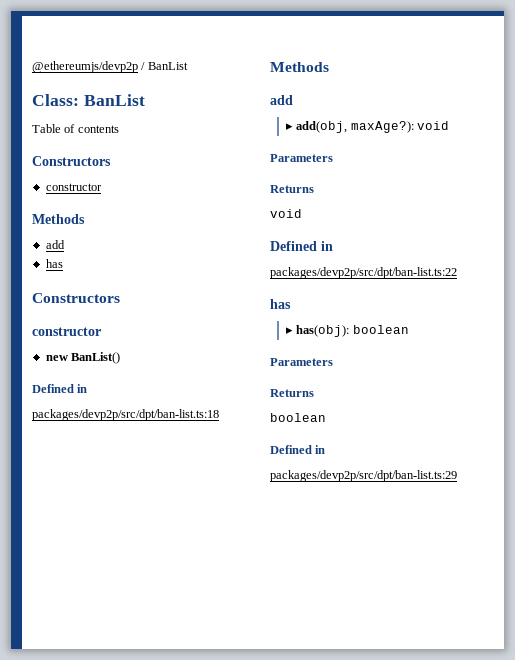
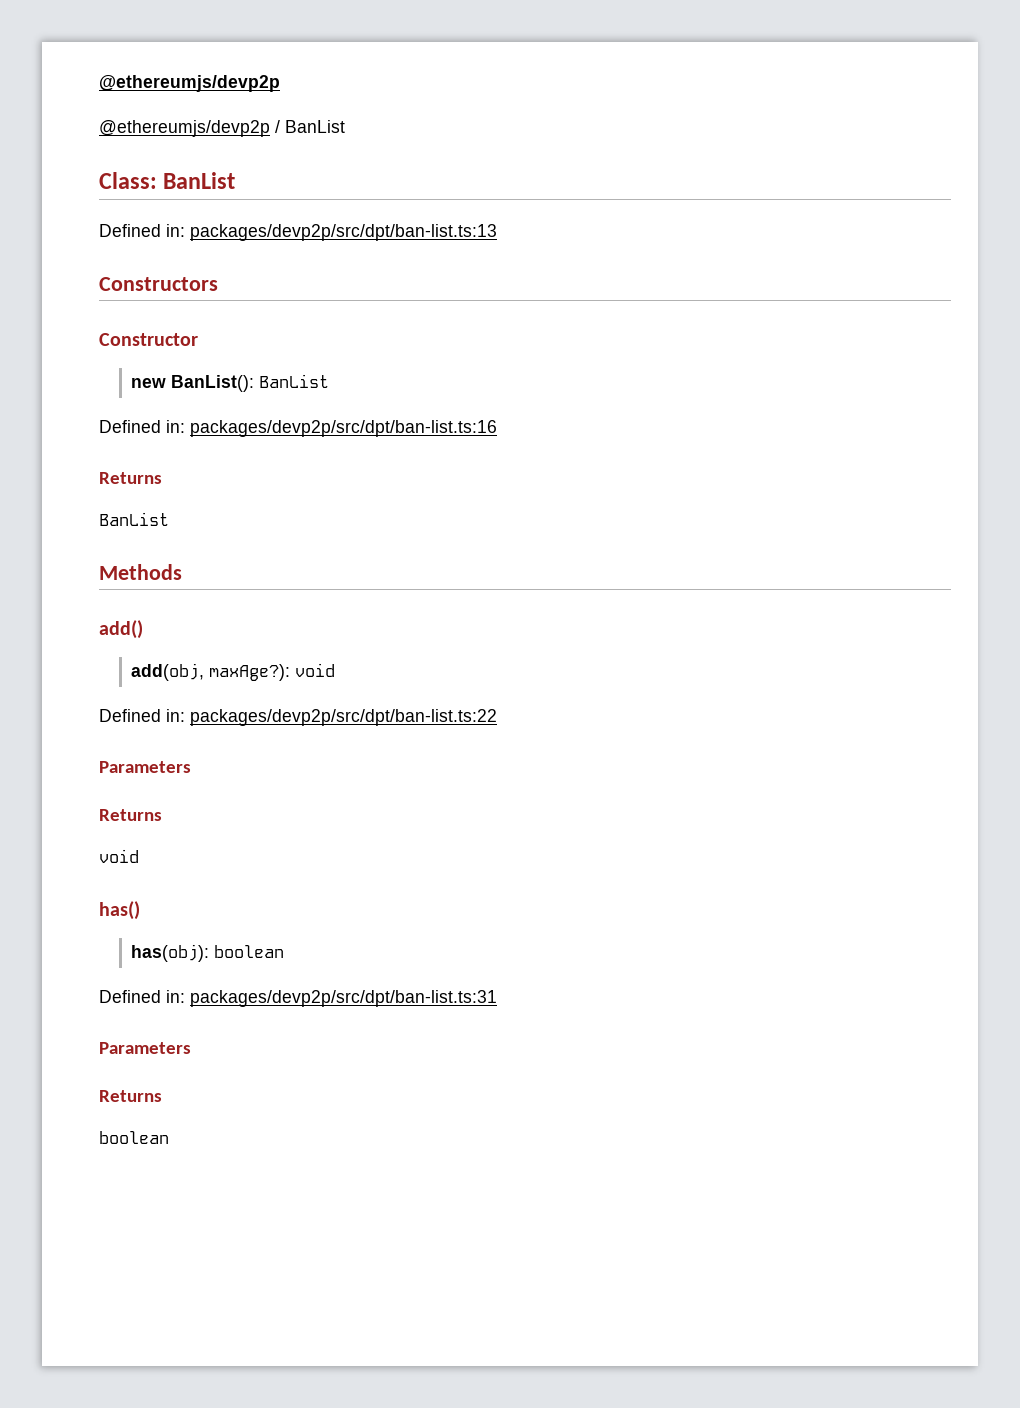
[32,61,138,73] @ethereumjs/devp2p -> [99,75,280,92] [99,120,270,137] @ethereumjs/devp2p // @ethereumjs/devp2p
[32,124,119,133] [32,156,111,166] [45,183,102,191] [32,214,85,224] [45,240,65,249] [45,259,63,268] [32,293,120,303] [32,327,101,336] [45,352,121,364] [32,384,88,393] [32,409,219,421] [270,62,329,72] [270,95,293,105] [285,123,293,130] Table of contents // Constructors // constructor // Methods // add // has // Constructors // constructor // new BanList() // Defined in // packages/devp2p/src/dpt/ban-list.ts:18 // Methods // add // ▸ -> [99,224,497,241] [99,277,218,291] [99,333,198,346] [131,374,330,392] [99,420,497,437] [99,472,162,484] [99,512,169,526] [99,564,182,580] [99,620,143,639] Defined in: packages/devp2p/src/dpt/ban-list.ts:13 // Constructors // Constructor // new BanList(): BanList // Defined in: packages/devp2p/src/dpt/ban-list.ts:16 // Returns // BanList // Methods // add() //
(450, 125) none -> [99,709,497,726] // Defined in: packages/devp2p/src/dpt/ban-list.ts:22
[270,241,333,251] [270,267,457,279] [270,299,291,309] [285,327,293,334] Defined in // packages/devp2p/src/dpt/ban-list.ts:22 // has // ▸ -> [99,901,140,920] has() //
(409, 329) none -> [99,990,497,1007] // Defined in: packages/devp2p/src/dpt/ban-list.ts:31
[270,445,326,454] [270,470,457,482] // Defined in // packages/devp2p/src/dpt/ban-list.ts:29 -> (169, 1137) none

